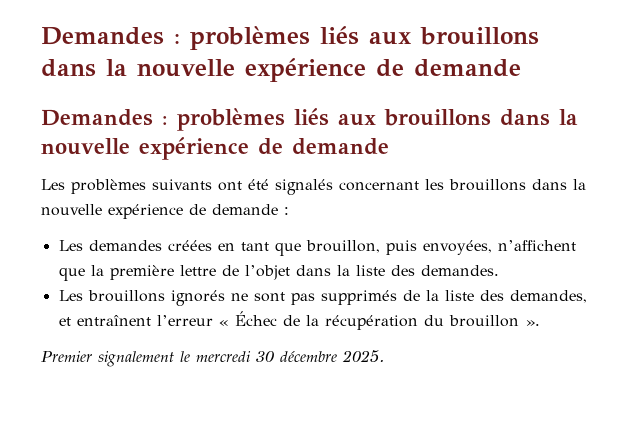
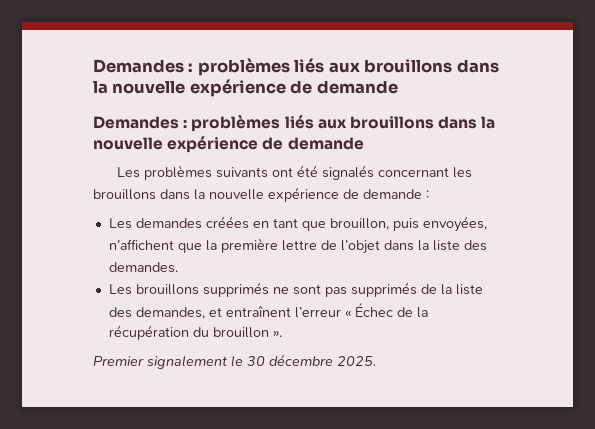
[170,290,225,306] ignorés -> [202,282,269,297] supprimés
[196,351,251,362] mercredi -> (243, 361) none

